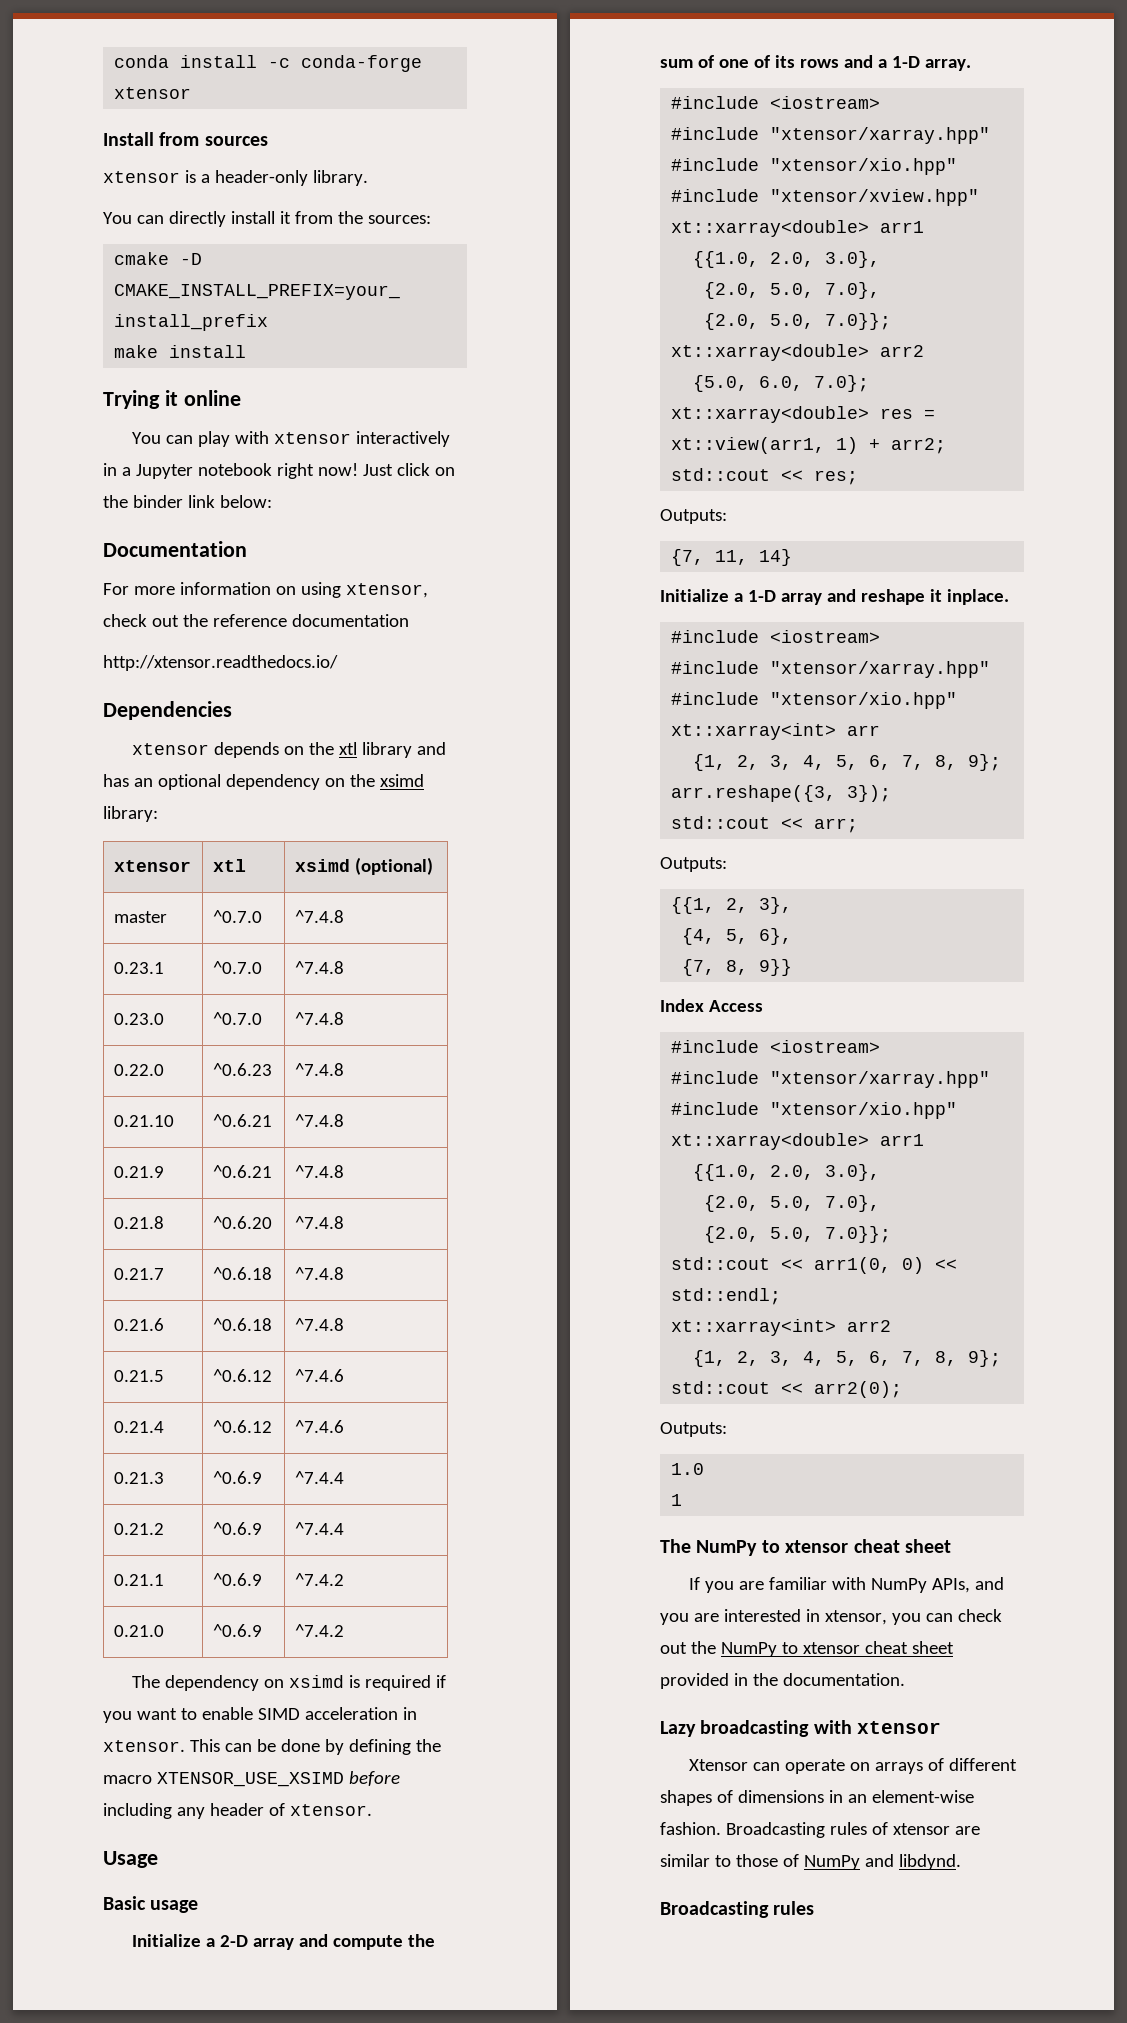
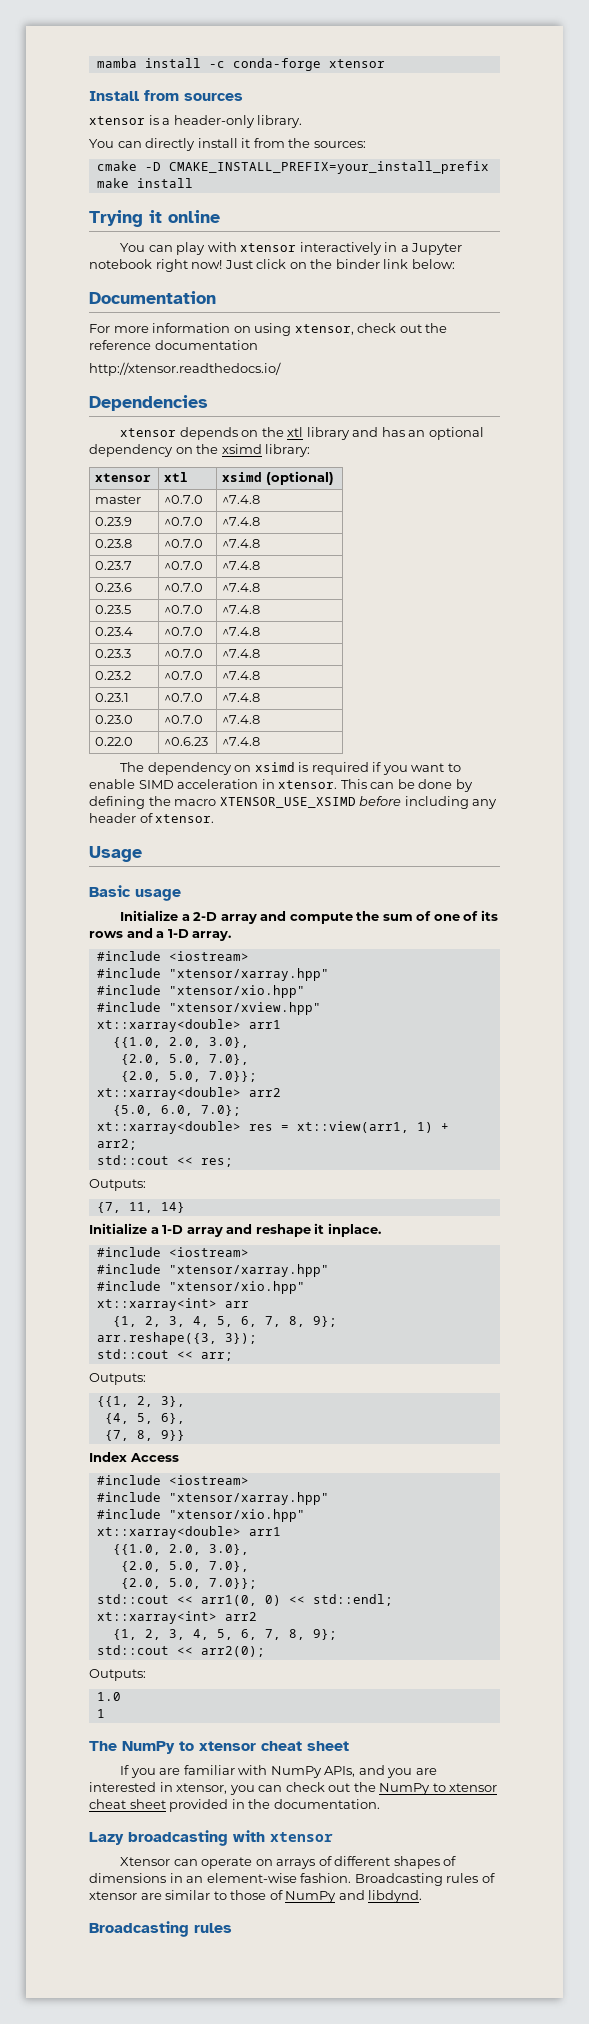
[114,55,170,68] conda -> [96,58,137,68] mamba
(344, 916) none -> [95,517,133,526] [164,517,204,526] [222,517,261,526] [95,539,133,548] [164,539,204,548] [222,539,261,548] [95,561,133,570] [164,561,204,570] [222,561,261,570] [95,583,133,592] [164,583,204,592] [222,583,261,592] [95,605,132,614] [164,605,204,614] [222,605,261,614] [95,627,134,636] [164,627,204,636] [222,627,261,636] [95,649,132,658] [164,649,204,658] [222,649,261,658] [95,671,132,680] [164,671,204,680] [222,671,261,680] // 0.23.9 | ^0.7.0 | ^7.4.8 // 0.23.8 | ^0.7.0 | ^7.4.8 // 0.23.7 | ^0.7.0 | ^7.4.8 // 0.23.6 | ^0.7.0 | ^7.4.8 // 0.23.5 | ^0.7.0 | ^7.4.8 // 0.23.4 | ^0.7.0 | ^7.4.8 // 0.23.3 | ^0.7.0 | ^7.4.8 // 0.23.2 | ^0.7.0 | ^7.4.8
[113,1115,174,1127] [212,1114,272,1127] [294,1114,344,1127] [113,1166,164,1178] [212,1165,272,1178] [294,1165,344,1178] [113,1216,164,1229] [212,1216,272,1229] [294,1216,344,1229] [113,1268,164,1280] [212,1267,272,1280] [294,1267,344,1280] [113,1318,164,1331] [212,1318,272,1331] [294,1318,344,1331] [113,1370,164,1382] [212,1369,272,1382] [294,1369,344,1382] [113,1421,164,1433] [212,1420,272,1433] [294,1420,344,1433] [113,1472,164,1484] [212,1471,262,1484] [294,1471,344,1484] [113,1523,164,1535] [212,1522,262,1535] [294,1522,344,1535] [113,1574,164,1586] [212,1573,262,1586] [294,1573,344,1586] [113,1625,164,1637] [212,1624,262,1637] [294,1624,344,1637] // 0.21.10 | ^0.6.21 | ^7.4.8 // 0.21.9 | ^0.6.21 | ^7.4.8 // 0.21.8 | ^0.6.20 | ^7.4.8 // 0.21.7 | ^0.6.18 | ^7.4.8 // 0.21.6 | ^0.6.18 | ^7.4.8 // 0.21.5 | ^0.6.12 | ^7.4.6 // 0.21.4 | ^0.6.12 | ^7.4.6 // 0.21.3 | ^0.6.9 | ^7.4.4 // 0.21.2 | ^0.6.9 | ^7.4.4 // 0.21.1 | ^0.6.9 | ^7.4.2 // 0.21.0 | ^0.6.9 | ^7.4.2 -> (261, 741) none

